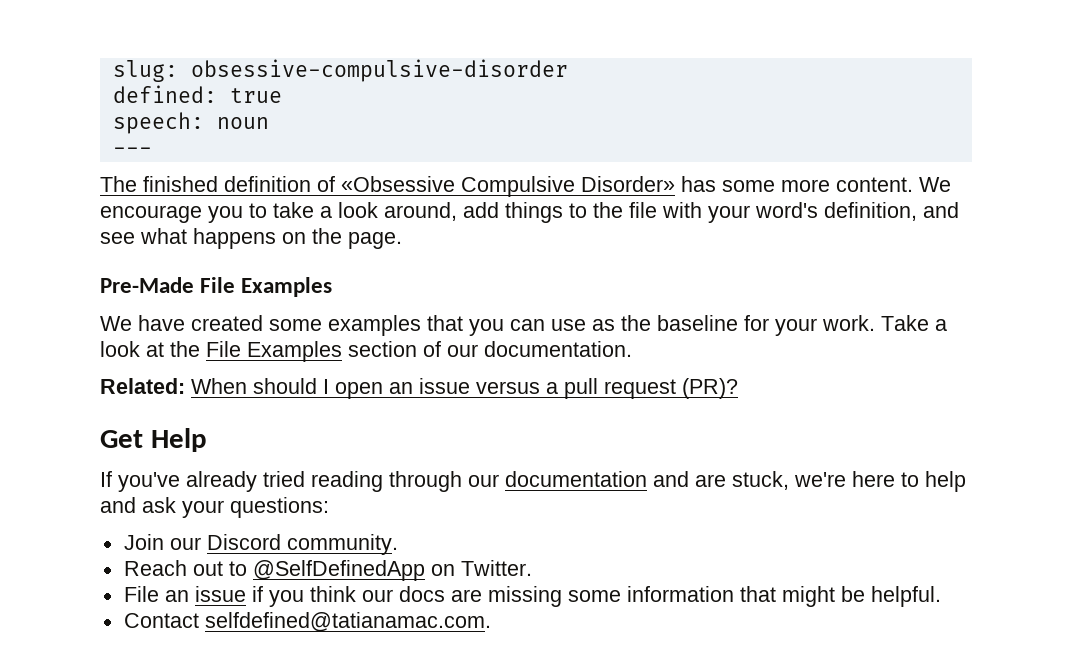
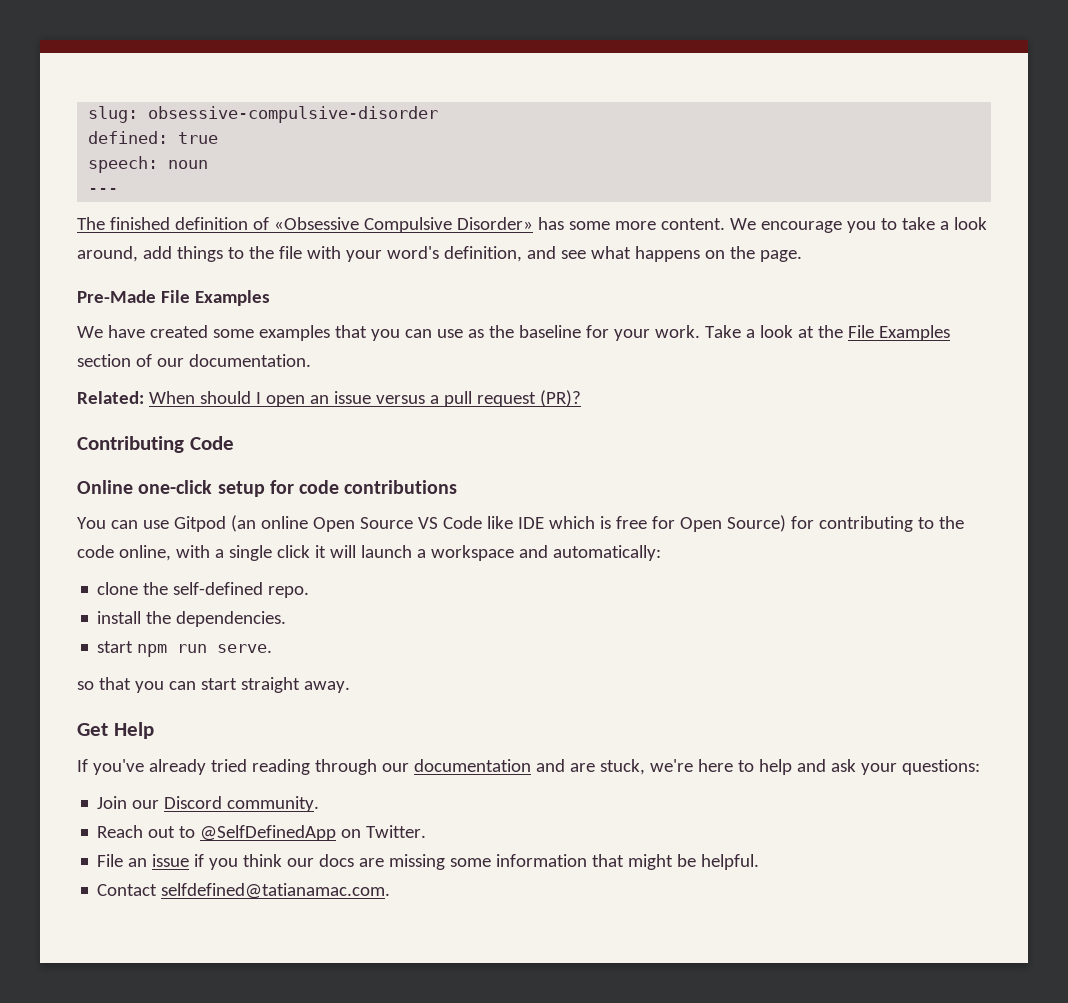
(738, 388) none -> [77,436,234,453] [77,480,458,497] [77,515,964,532] [77,545,661,561] [97,582,310,598] [97,611,287,627] [97,641,273,657] [77,677,350,693] // Contributing Code // Online one-click setup for code contributions // You can use Gitpod (an online Open Source VS Code like IDE which is free for Open Source) for contributing to the code online, with a single click it will launch a workspace and automatically: // clone the self-defined repo. // install the dependencies. // start npm run serve. // so that you can start straight away.

